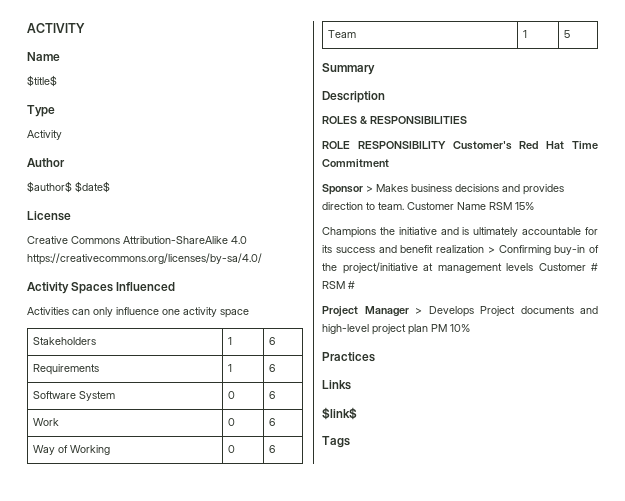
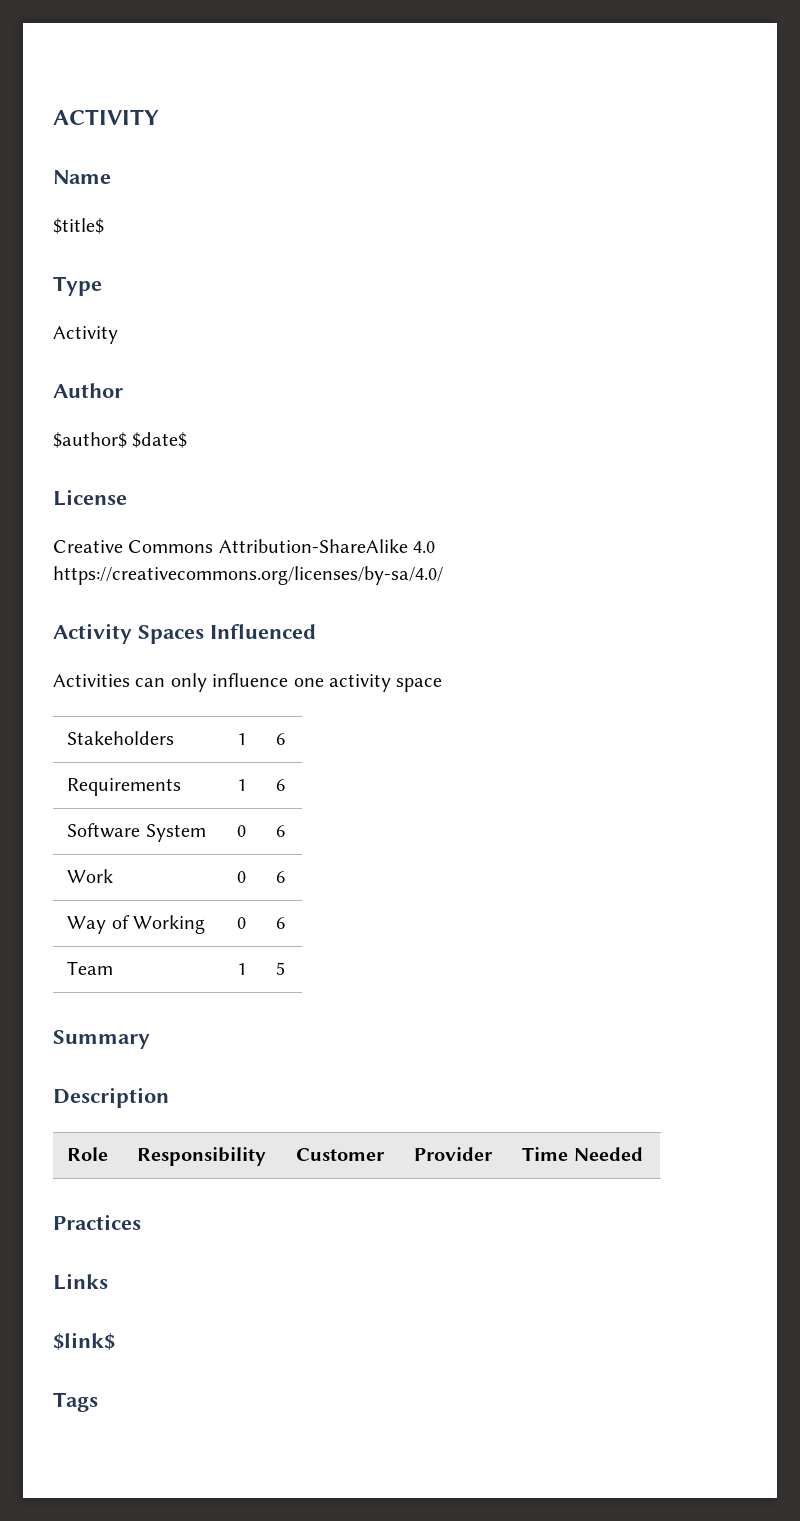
[322,116,467,124] [322,141,598,150] [322,159,389,167] [322,184,564,195] [322,202,534,210] [322,227,598,238] [322,245,599,255] [322,262,598,274] [322,281,355,289] [322,306,598,317] [322,324,470,335] // ROLES & RESPONSIBILITIES // ROLE RESPONSIBILITY Customer's Red Hat Time Commitment // Sponsor > Makes business decisions and provides direction to team. Customer Name RSM 15% // Champions the initiative and is ultimately accountable for its success and benefit realization > Confirming buy-in of the project/initiative at management levels Customer # RSM # // Project Manager > Develops Project documents and high-level project plan PM 10% -> [67,1147,109,1161] [137,1147,267,1166] [296,1148,386,1161] [414,1147,494,1161] [522,1147,643,1161] // Role | Responsibility | Customer | Provider | Time Needed

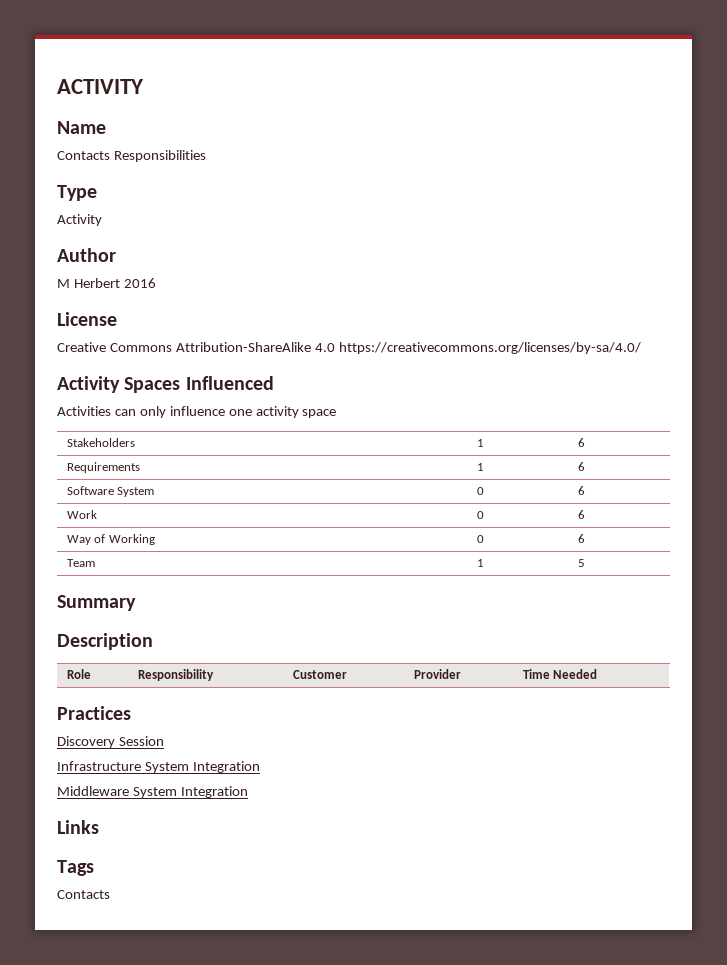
[53,218,104,234] $title$ -> [57,150,206,162] Contacts Responsibilities
[53,432,188,448] $author$ $date$ -> [57,278,156,288] M Herbert 2016
(141, 1222) none -> [57,736,164,748] [57,761,260,773] [57,786,248,798] // Discovery Session // Infrastructure System Integration // Middleware System Integration
[53,1332,115,1350] [53,1392,98,1412] $link$ // Tags -> [57,860,94,876] [57,890,110,899] Tags // Contacts

